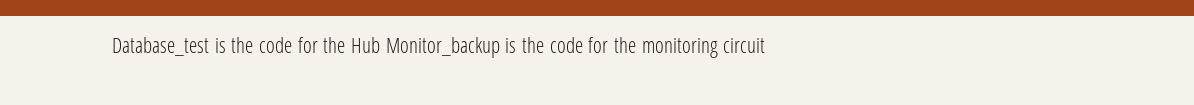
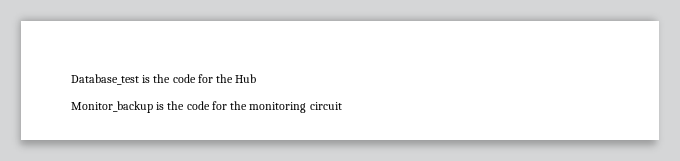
(381, 45) none -> (257, 78) //

